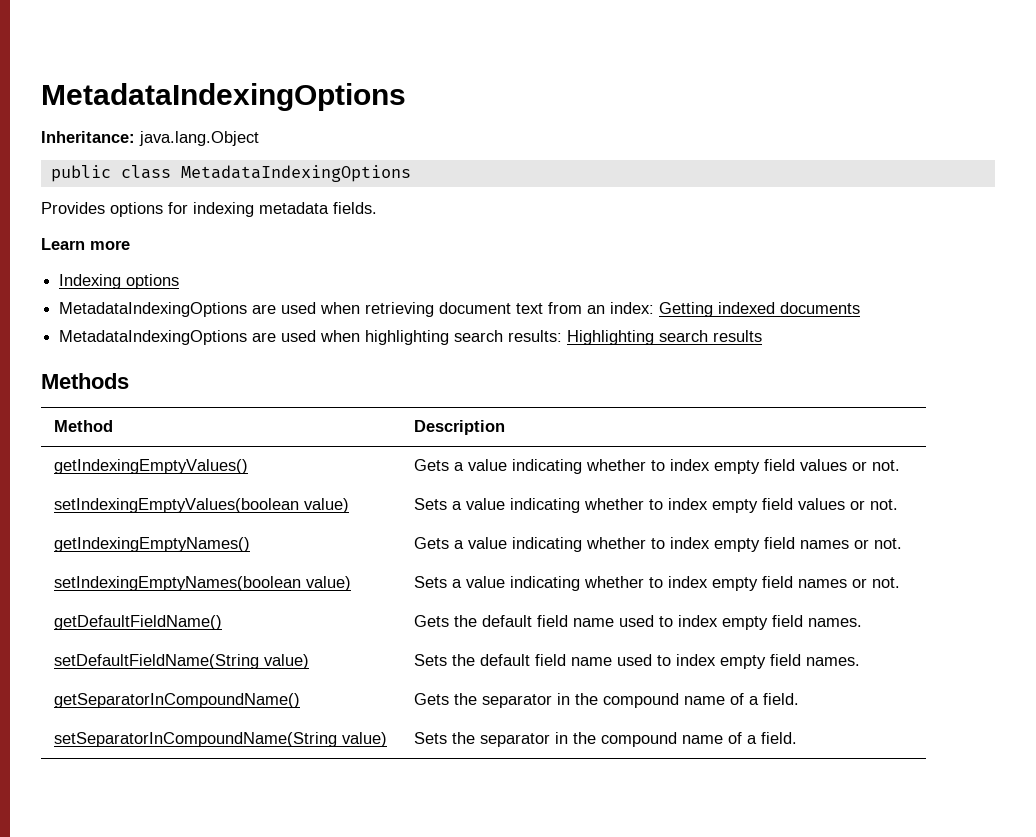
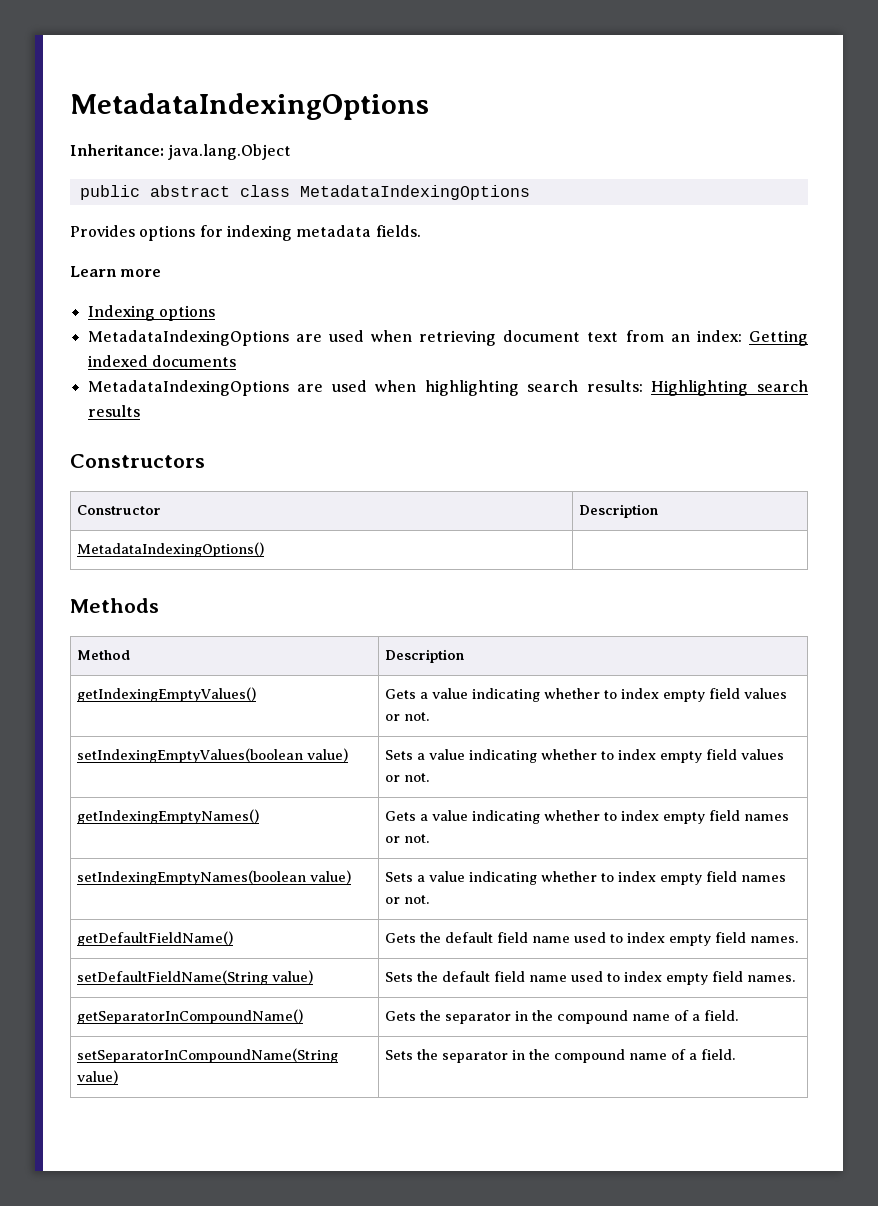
(111, 173) none -> [149,185,230,197] abstract
(763, 336) none -> [70,454,205,468] [77,505,162,515] [579,504,659,518] [77,542,265,557] // Constructors // Constructor | Description // MetadataIndexingOptions() |

